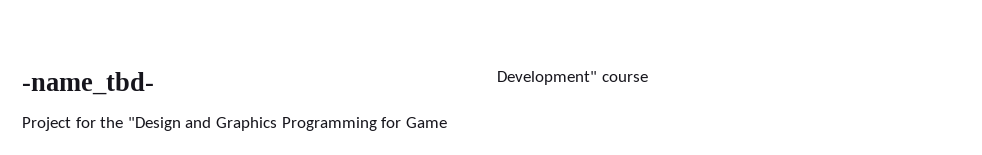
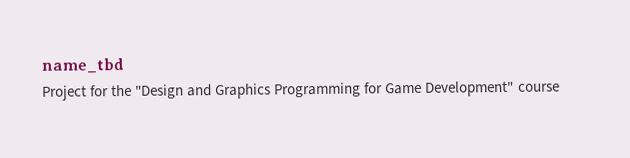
[22,72,154,95] -name_tbd- -> [41,58,124,74] name_tbd

